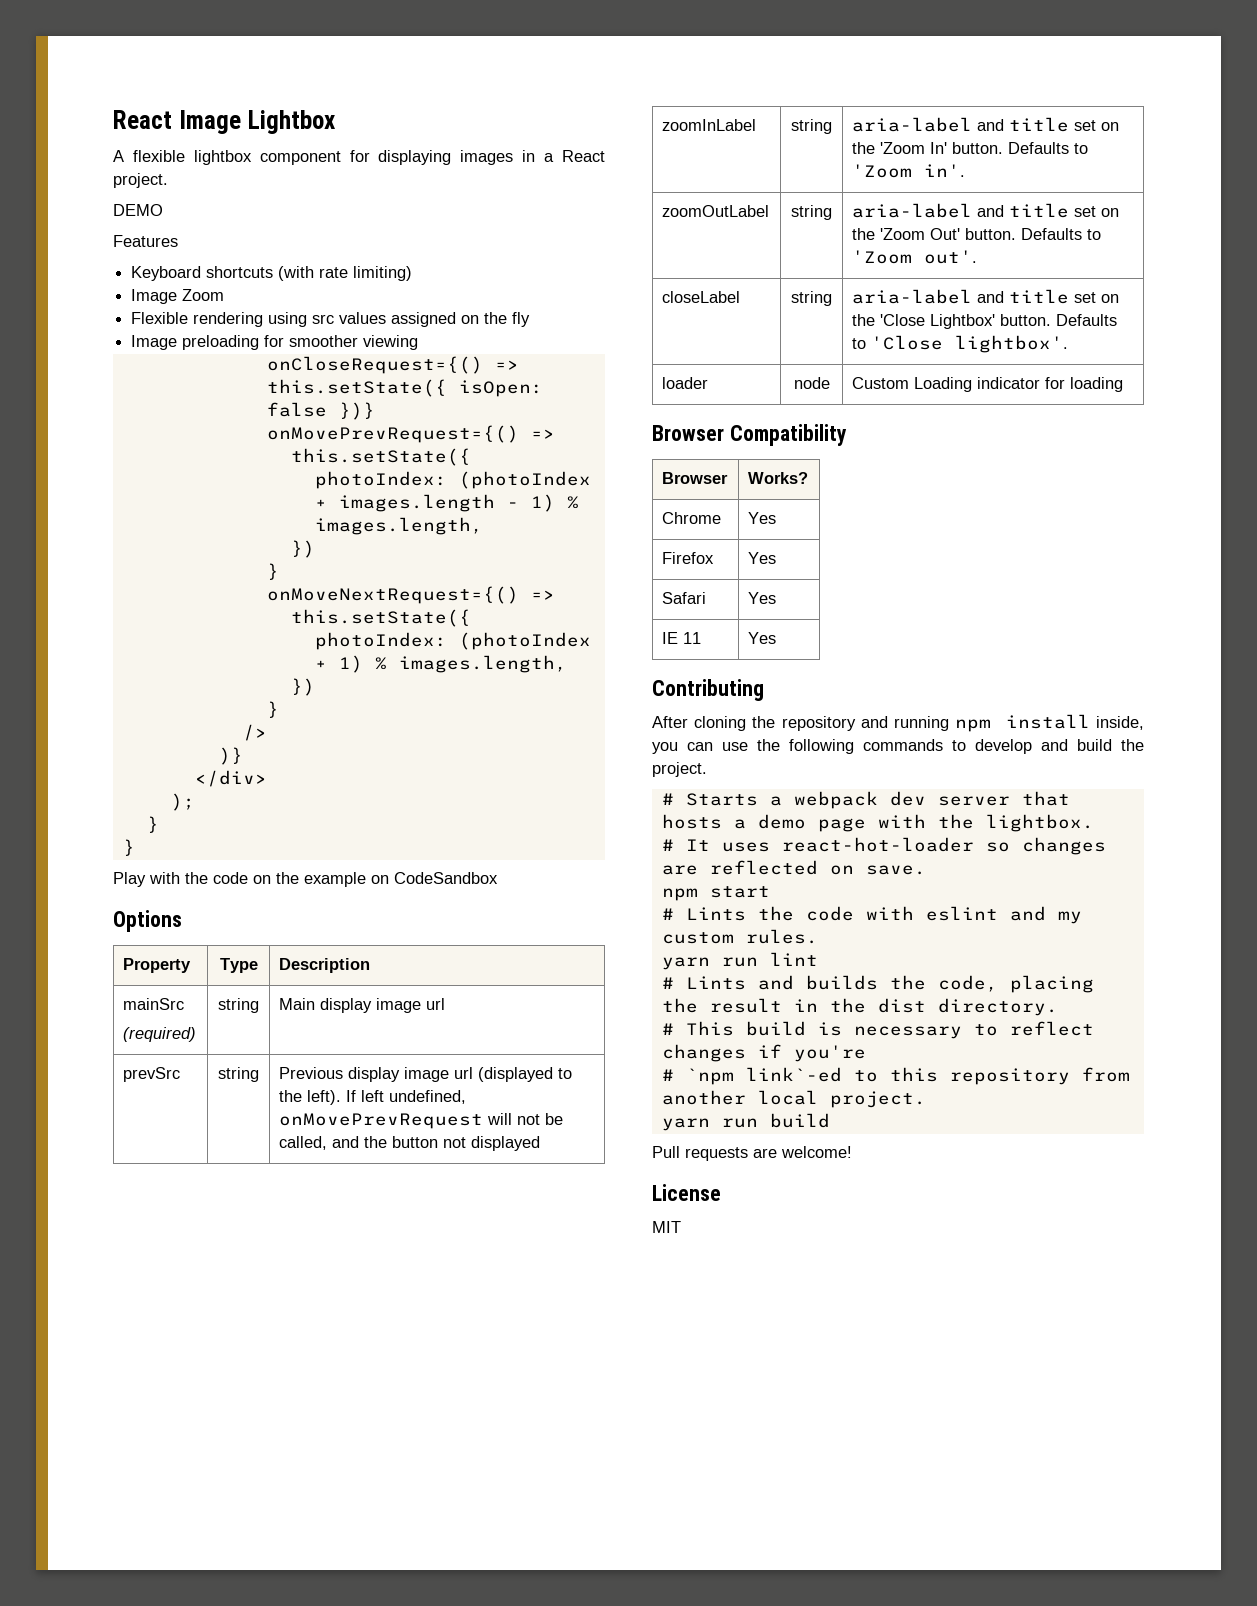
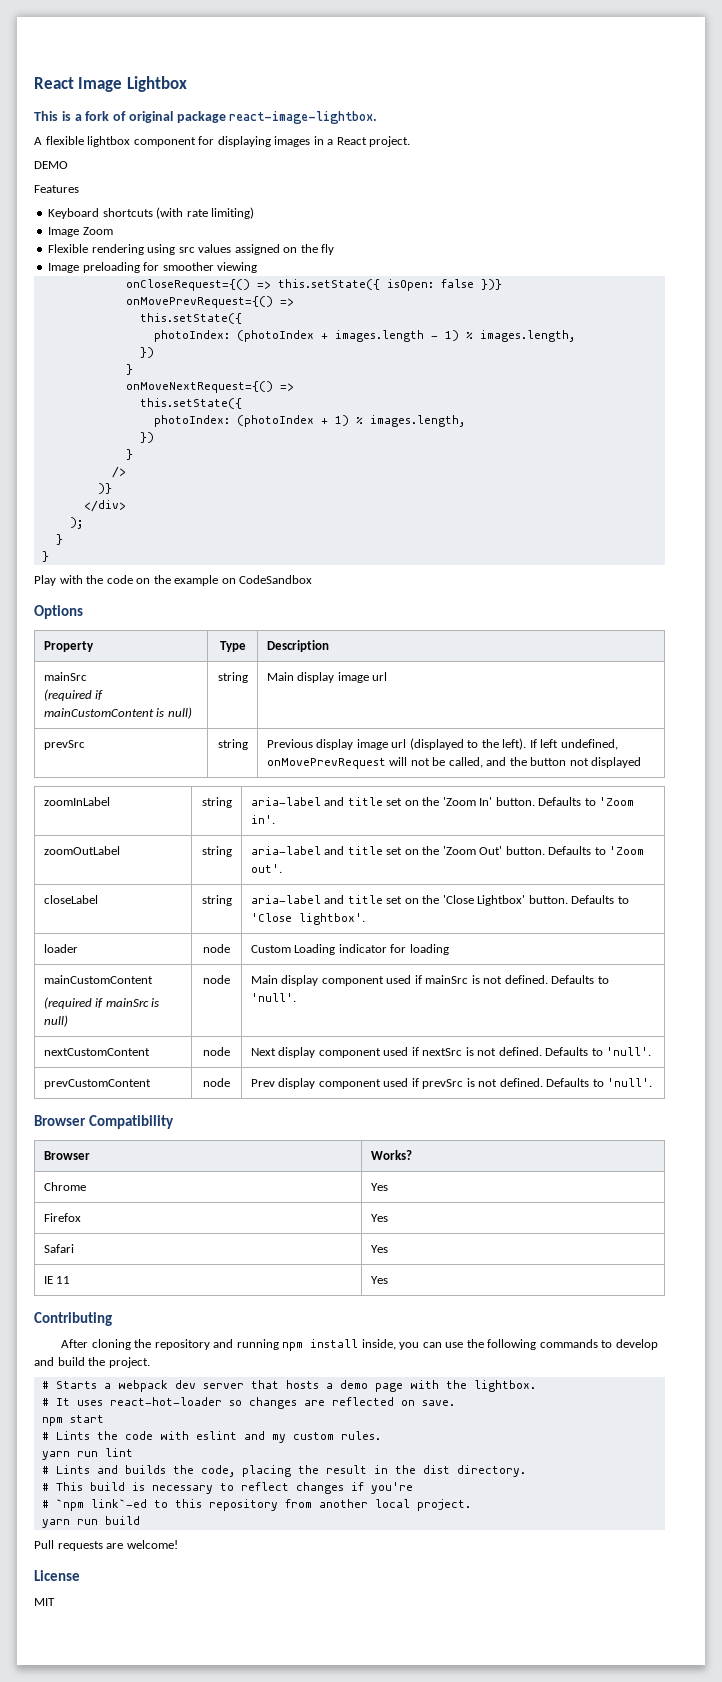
(335, 122) none -> [34,111,378,124] // This is a fork of original package react-image-lightbox.
[123,1027,197,1042] (required) -> [43,689,104,701] [43,707,192,719] (required if mainCustomContent is null)
(1124, 384) none -> [43,975,153,984] [43,997,160,1009] [43,1015,68,1027] [203,975,230,984] [250,975,609,986] [250,993,296,1002] [43,1048,150,1056] [203,1047,230,1056] [250,1047,652,1058] [43,1079,151,1089] [203,1078,230,1087] [250,1078,653,1089] // mainCustomContent // (required if mainSrc is null) | node | Main display component used if mainSrc is not defined. Defaults to 'null'. // nextCustomContent | node | Next display component used if nextSrc is not defined. Defaults to 'null'. // prevCustomContent | node | Prev display component used if prevSrc is not defined. Defaults to 'null'.

